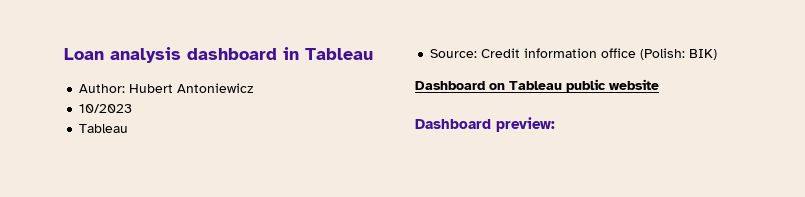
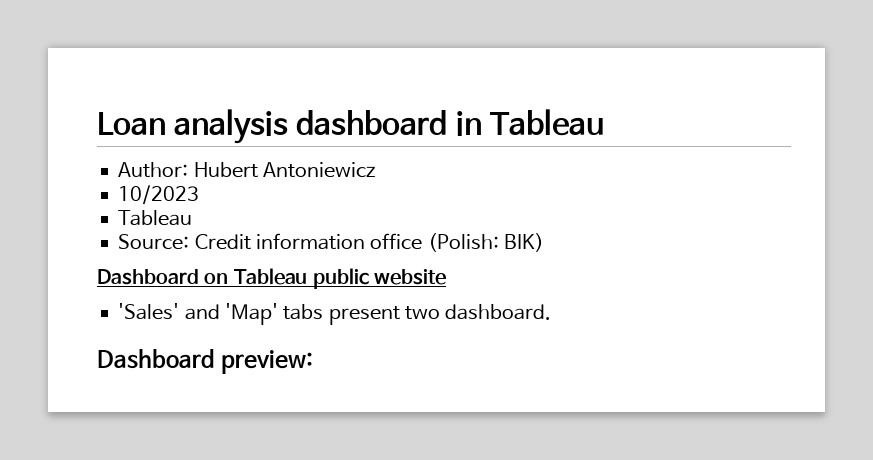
(659, 84) none -> [118,303,552,325] // 'Sales' and 'Map' tabs present two dashboard.

